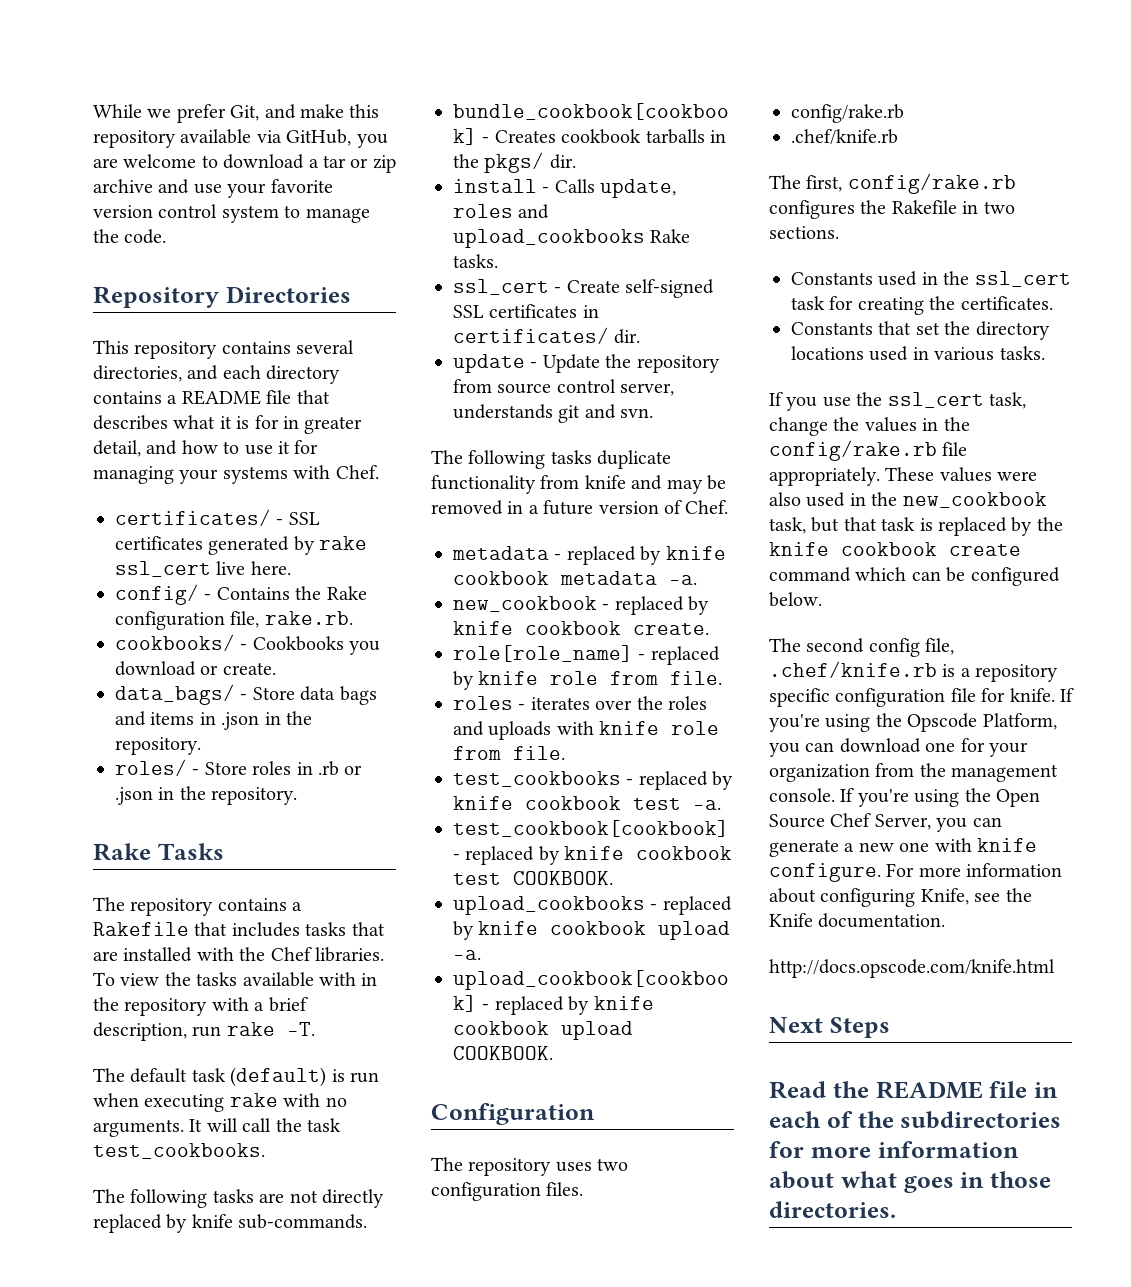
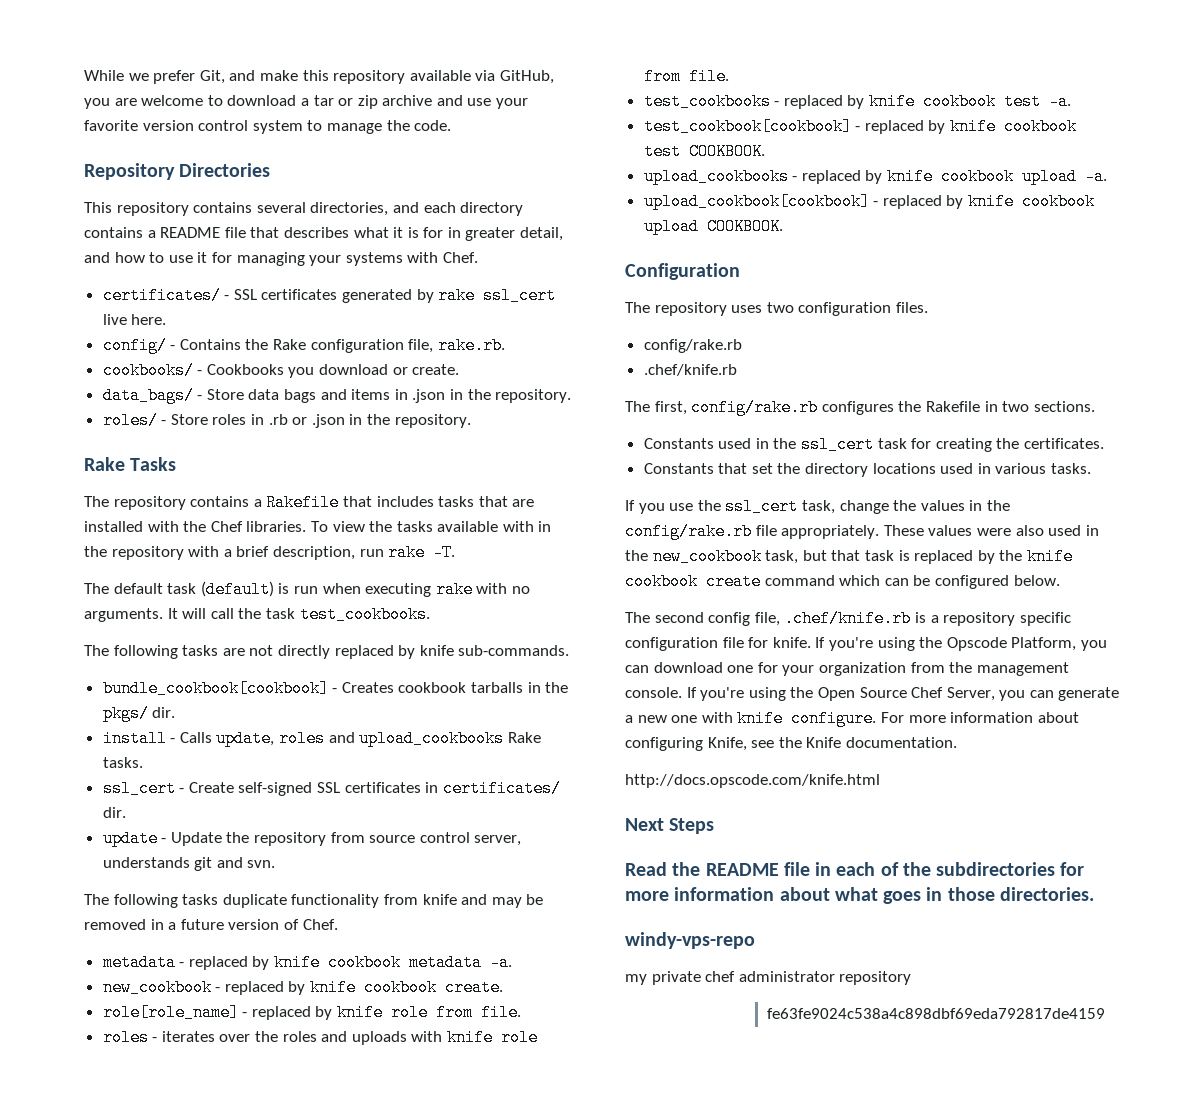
(896, 1209) none -> [625,932,755,949] [625,971,912,985] [767,1008,1106,1019] // windy-vps-repo // my private chef administrator repository // fe63fe9024c538a4c898dbf69eda792817de4159

